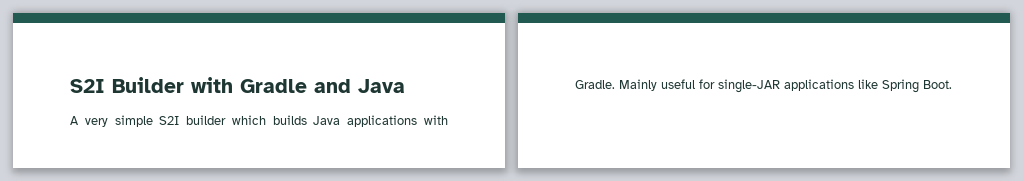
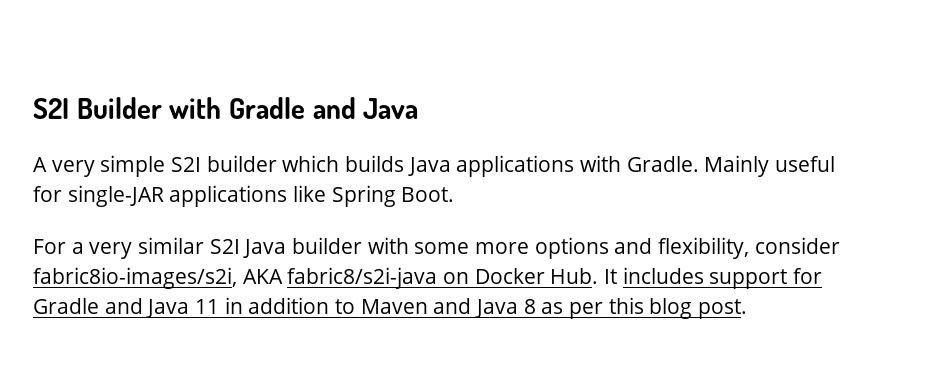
(952, 84) none -> [33,237,840,259] [33,267,823,289] [33,297,748,319] // For a very similar S2I Java builder with some more options and flexibility, consider fabric8io-images/s2i, AKA fabric8/s2i-java on Docker Hub. It includes support for Gradle and Java 11 in addition to Maven and Java 8 as per this blog post.

